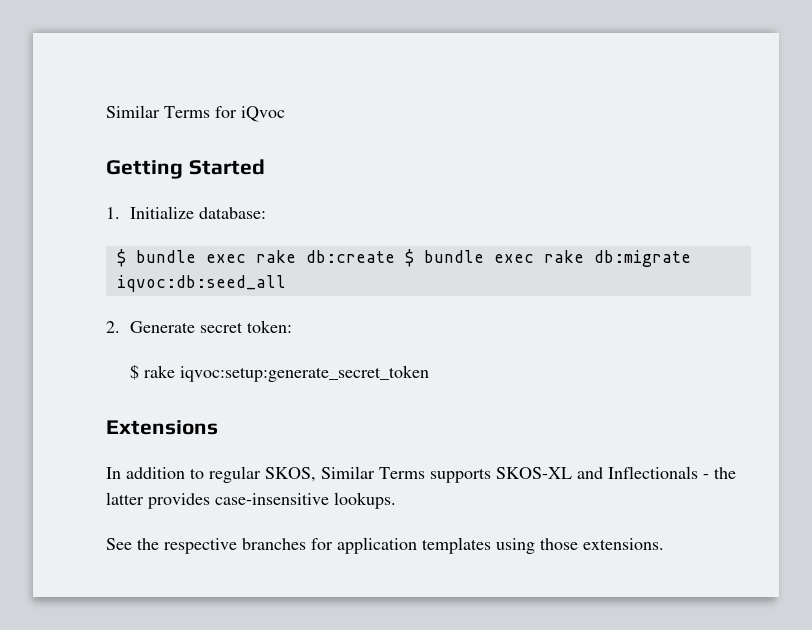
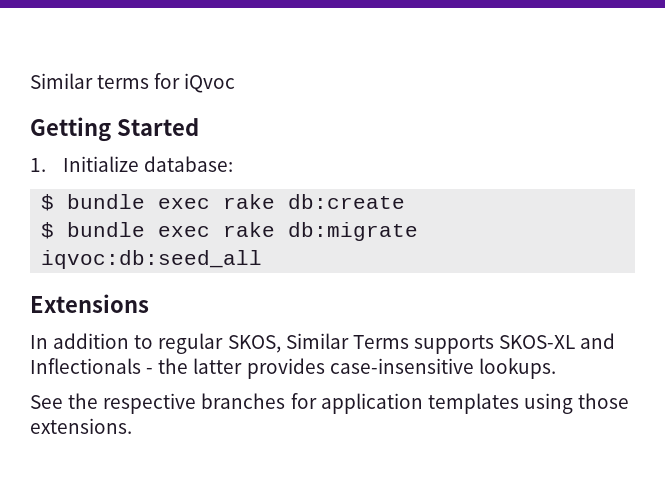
[106,105,210,118] Similar Terms -> [30,73,150,89] Similar terms
(395, 256) none -> (406, 201) //
[106,320,292,333] [129,364,429,382] // 2. Generate secret token: // $ rake iqvoc:setup:generate_secret_token -> (263, 259) none

